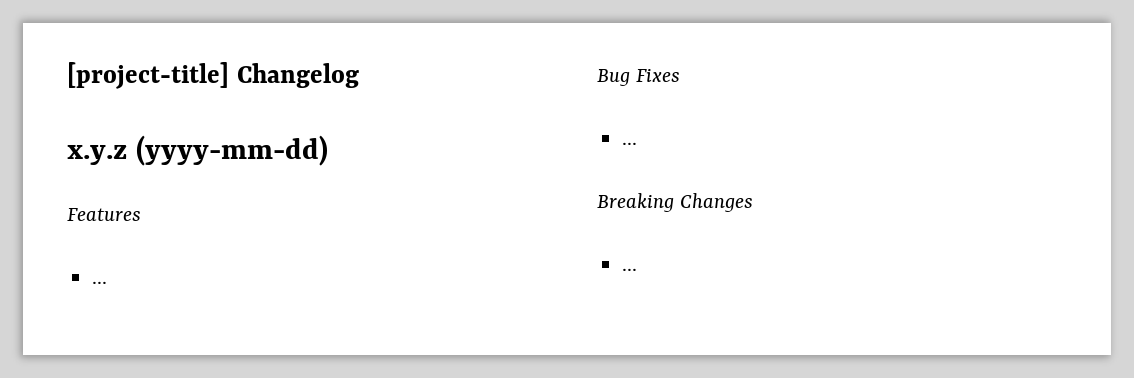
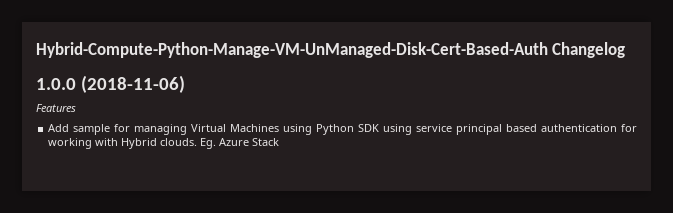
[67,62,229,89] [project-title] -> [36,42,548,58] Hybrid-Compute-Python-Manage-VM-UnManaged-Disk-Cert-Based-Auth
[67,135,328,166] x.y.z (yyyy-mm-dd) -> [36,75,186,93] 1.0.0 (2018-11-06)
[92,281,108,284] [597,69,681,86] [622,142,638,145] [597,193,754,212] [622,268,638,271] ... // Bug Fixes // ... // Breaking Changes // ... -> [48,124,637,135] [48,138,280,149] Add sample for managing Virtual Machines using Python SDK using service principal based authentication for working with Hybrid clouds. Eg. Azure Stack

